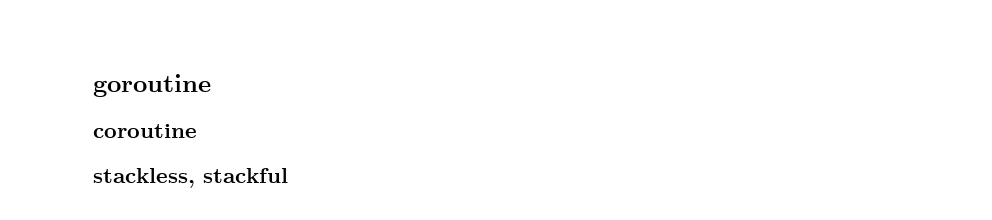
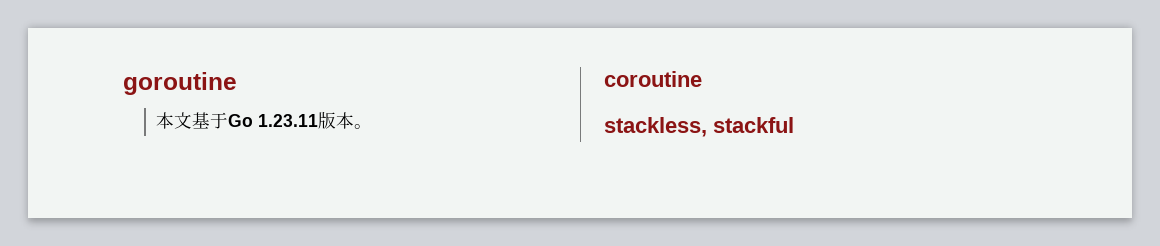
(211, 85) none -> [156,111,373,129] // 本文基于Go 1.23.11版本。

